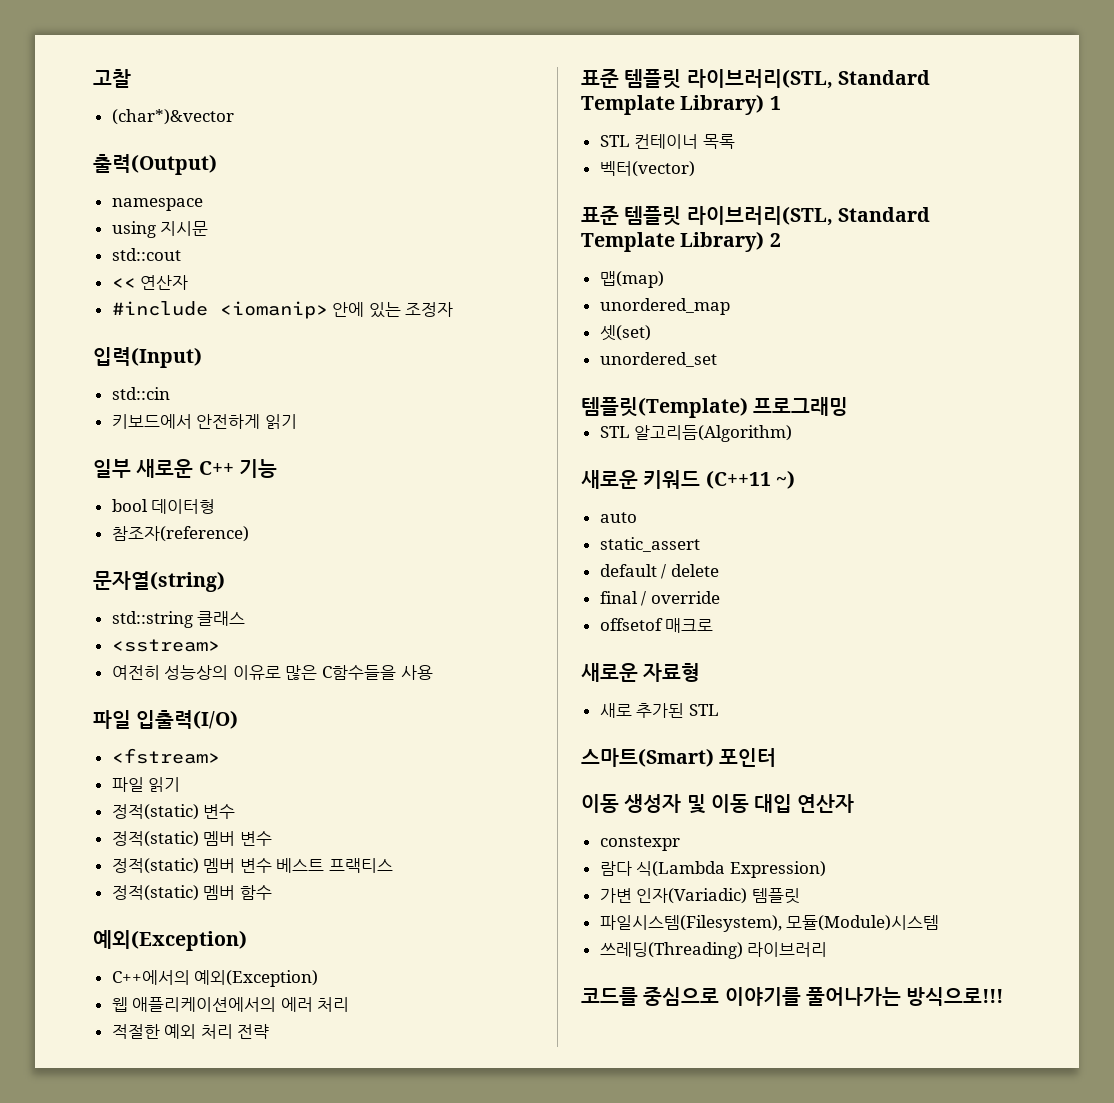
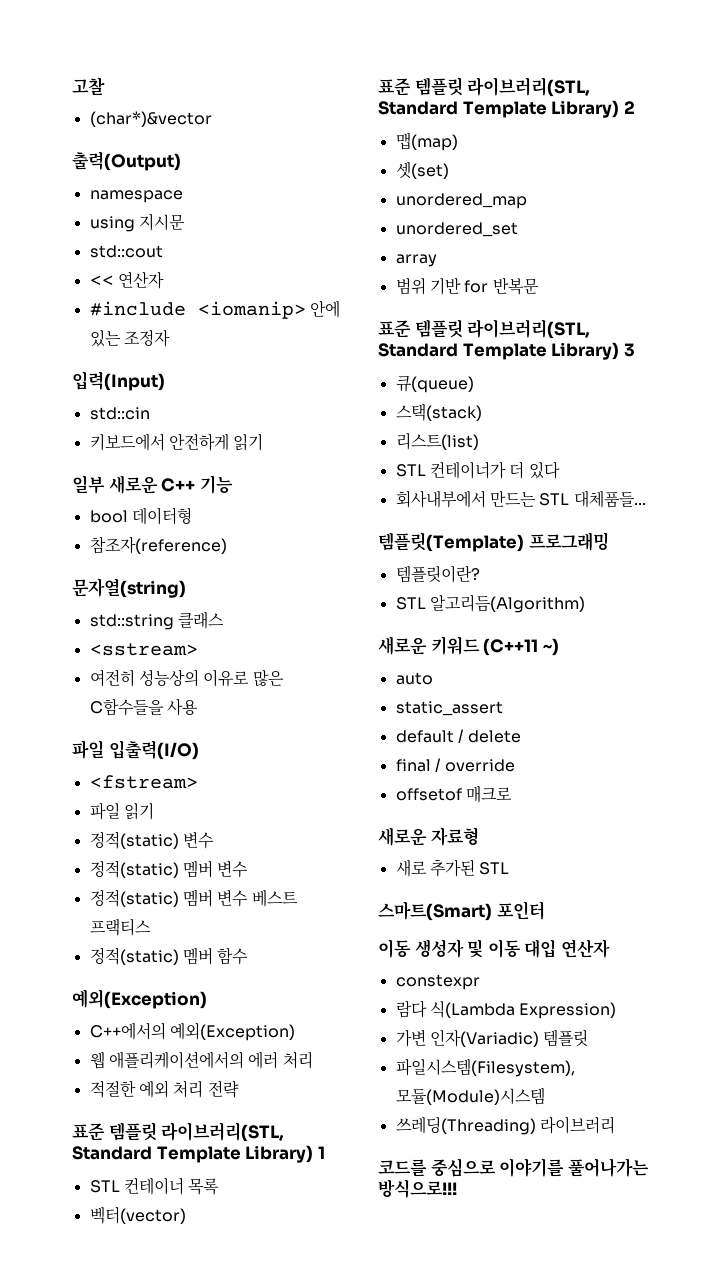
(664, 279) none -> [395,161,449,179] // 셋(set)
[599,325,651,341] // 셋(set) -> (527, 201) none
(717, 359) none -> [395,254,437,267] [395,277,539,295] [378,319,591,339] [378,342,635,360] [395,375,474,393] [395,403,482,421] [395,432,479,450] [395,461,560,479] [395,490,646,508] // array // 범위 기반 for 반복문 // 표준 템플릿 라이브러리(STL, Standard Template Library) 3 // 큐(queue) // 스택(stack) // 리스트(list) // STL 컨테이너가 더 있다 // 회사내부에서 만드는 STL 대체품들...
(849, 406) none -> [395,565,480,583] // 템플릿이란?

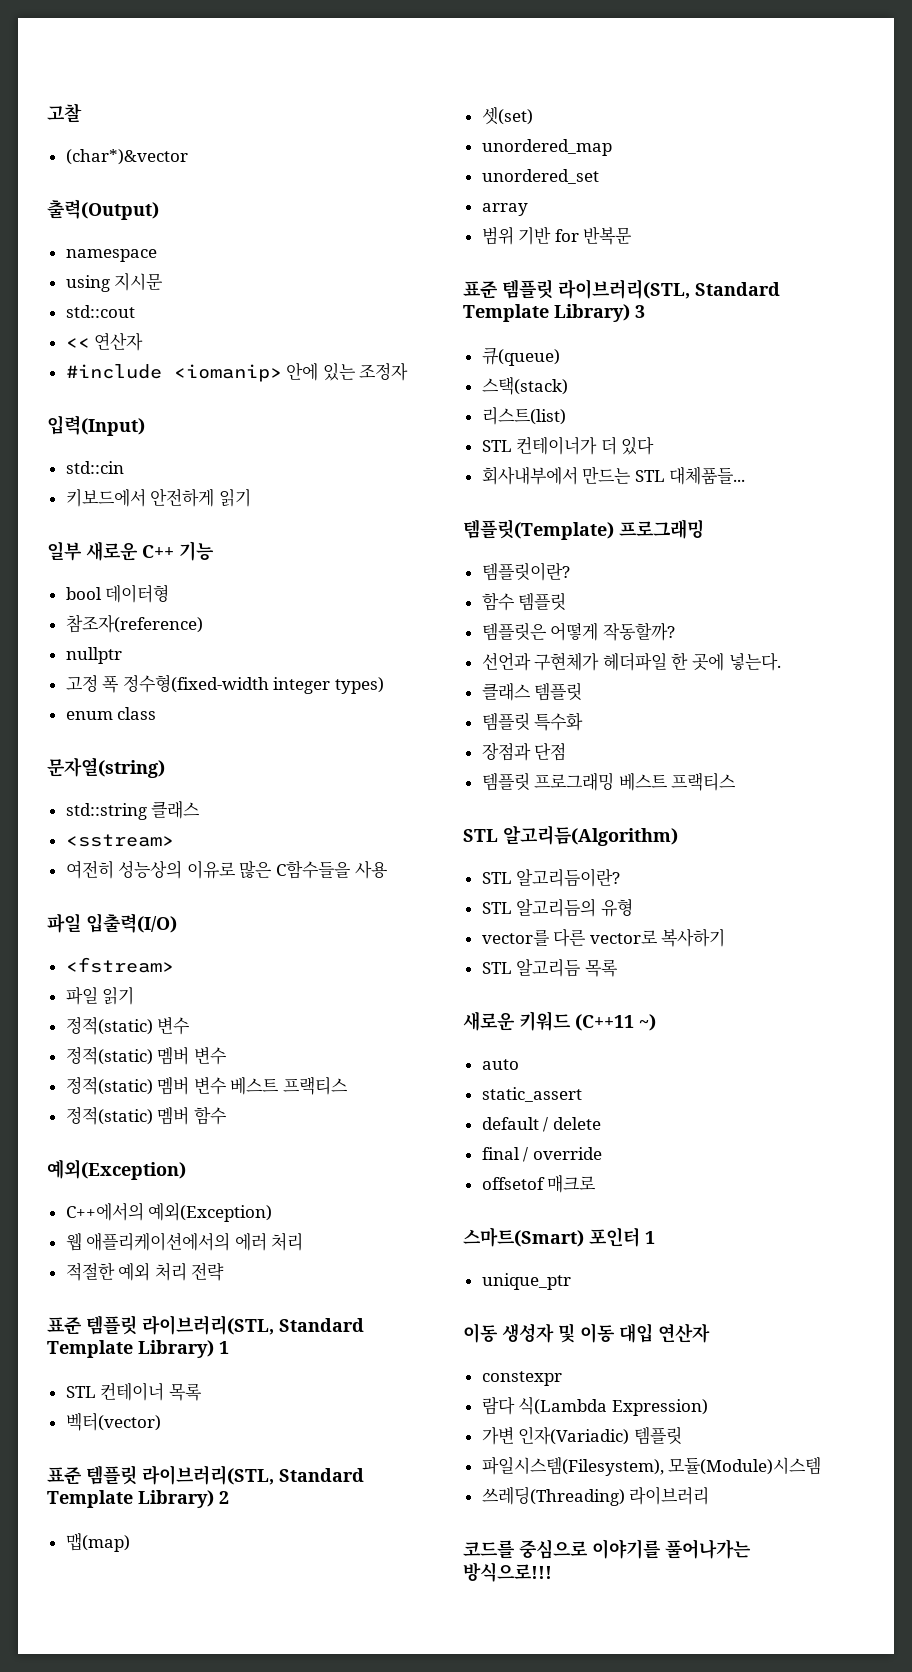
(227, 545) none -> [65,647,122,664] [65,674,385,694] [65,707,157,720] // nullptr // 고정 폭 정수형(fixed-width integer types) // enum class
[395,594,585,613] STL 알고리듬(Algorithm) -> [481,592,567,611] [481,622,675,641] [481,652,781,671] [481,682,583,701] [481,712,584,731] [481,743,567,761] [481,772,737,791] [463,825,678,846] [481,868,621,887] [481,898,633,917] [481,928,726,947] [481,959,618,977] 함수 템플릿 // 템플릿은 어떻게 작동할까? // 선언과 구현체가 헤더파일 한 곳에 넣는다. // 클래스 템플릿 // 템플릿 특수화 // 장점과 단점 // 템플릿 프로그래밍 베스트 프랙티스 // STL 알고리듬(Algorithm) // STL 알고리듬이란? // STL 알고리듬의 유형 // vector를 다른 vector로 복사하기 // STL 알고리듬 목록
[378,827,479,846] [395,859,510,877] // 새로운 자료형 // 새로 추가된 STL -> (597, 1184) none
(545, 910) none -> [645,1231,655,1244] [481,1273,571,1290] 1 // unique_ptr

